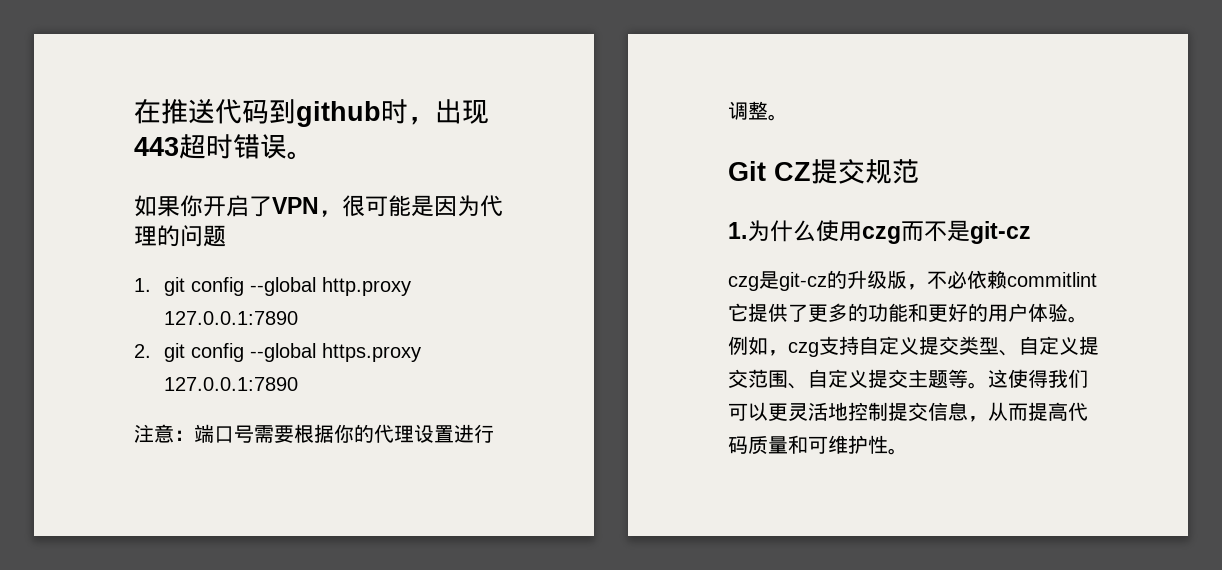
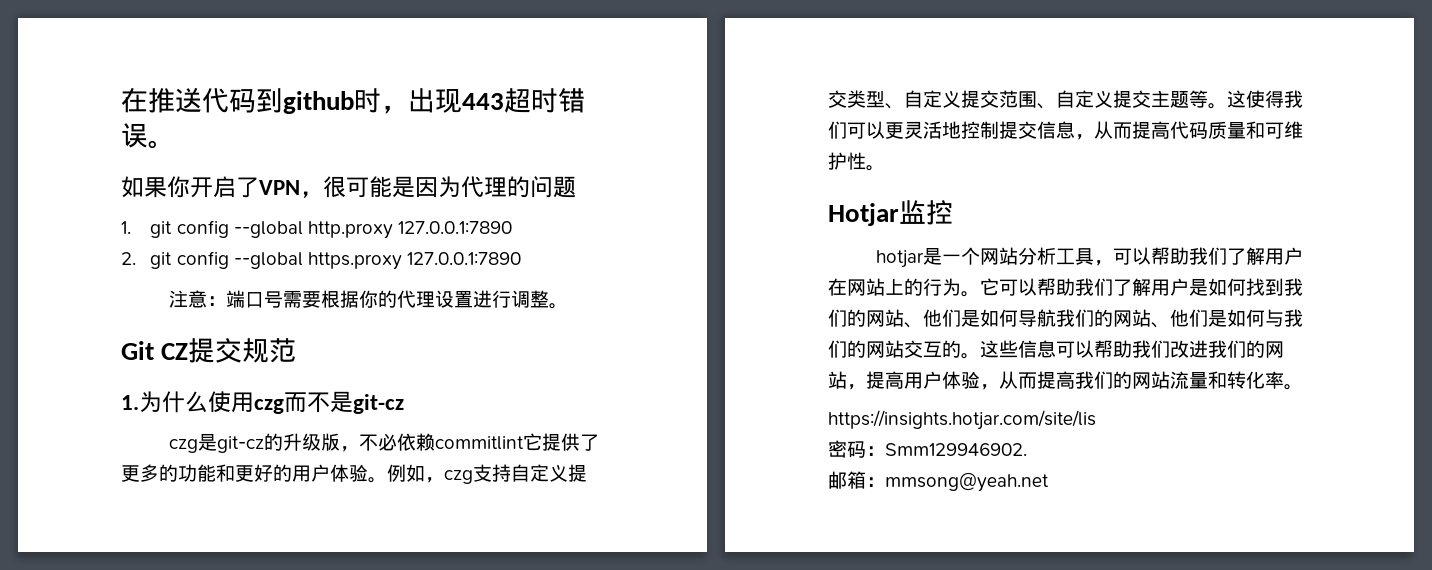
(908, 451) none -> [828,200,953,226] [875,247,1303,268] [828,278,1303,297] [828,309,1303,328] [828,340,1284,359] [828,371,1303,390] [828,410,1096,430] [828,440,1027,458] [828,471,1049,492] // Hotjar监控 // hotjar是一个网站分析工具，可以帮助我们了解用户在网站上的行为。它可以帮助我们了解用户是如何找到我们的网站、他们是如何导航我们的网站、他们是如何与我们的网站交互的。这些信息可以帮助我们改进我们的网站，提高用户体验，从而提高我们的网站流量和转化率。 // https://insights.hotjar.com/site/lis // 密码：Smm129946902. // 邮箱：mmsong@yeah.net

